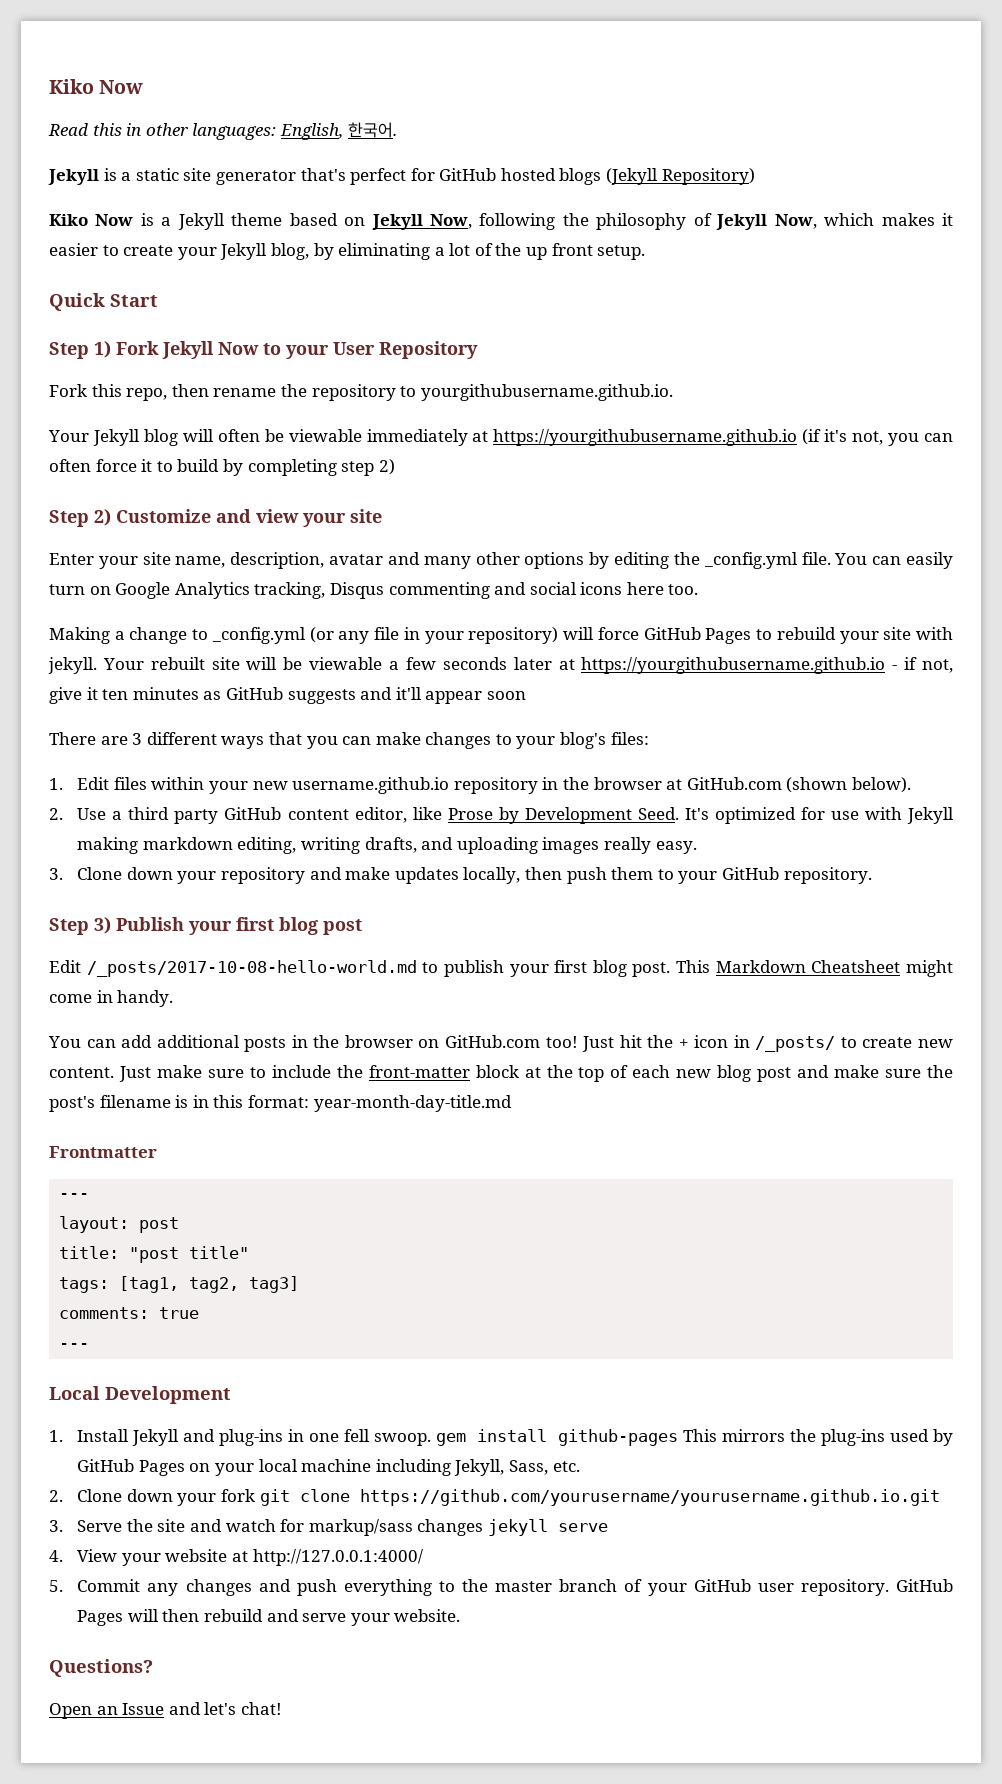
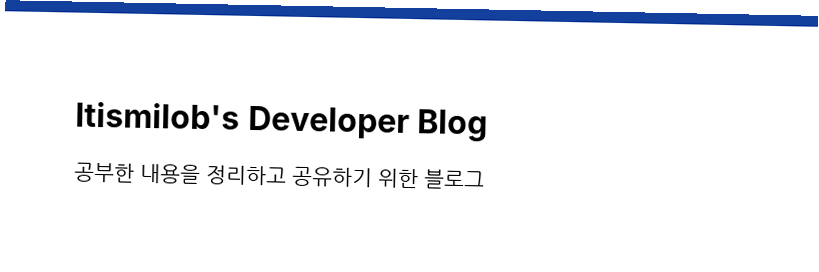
[49,79,144,94] [48,122,397,140] [48,168,755,185] [49,213,954,230] [49,243,646,260] [49,293,158,311] [49,341,478,359] [49,384,673,401] [48,429,954,446] [49,459,395,476] [49,509,382,527] [49,552,954,569] [49,582,699,599] [49,627,953,644] [48,657,954,674] [49,687,526,704] [49,732,649,749] [49,777,911,794] [49,807,954,824] [77,837,697,854] [49,867,872,884] [49,917,362,935] [49,960,953,977] [49,990,174,1007] [48,1035,953,1052] [49,1065,954,1082] [49,1095,512,1112] [49,1146,157,1158] [59,1193,90,1199] [59,1216,180,1233] [59,1246,250,1263] [59,1276,300,1293] [59,1307,200,1319] [59,1343,90,1349] [49,1386,231,1404] [49,1429,953,1446] [77,1459,580,1476] [49,1489,940,1506] [49,1519,609,1536] [49,1549,423,1566] [49,1579,953,1596] [77,1609,461,1626] [49,1659,153,1677] [49,1702,282,1719] Kiko Now // Read this in other languages: English, 한국어. // Jekyll is a static site generator that's perfect for GitHub hosted blogs (Jekyll Repository) // Kiko Now is a Jekyll theme based on Jekyll Now, following the philosophy of Jekyll Now, which makes it easier to create your Jekyll blog, by eliminating a lot of the up front setup. // Quick Start // Step 1) Fork Jekyll Now to your User Repository // Fork this repo, then rename the repository to yourgithubusername.github.io. // Your Jekyll blog will often be viewable immediately at https://yourgithubusername.github.io (if it's not, you can often force it to build by completing step 2) // Step 2) Customize and view your site // Enter your site name, description, avatar and many other options by editing the _config.yml file. You can easily turn on Google Analytics tracking, Disqus commenting and social icons here too. // Making a change to _config.yml (or any file in your repository) will force GitHub Pages to rebuild your site with jekyll. Your rebuilt site will be viewable a few seconds later at https://yourgithubusername.github.io - if not, give it ten minutes as GitHub suggests and it'll appear soon // There are 3 different ways that you can make changes to your blog's files: // 1. Edit files within your new username.github.io repository in the browser at GitHub.com (shown below). // 2. Use a third party GitHub content editor, like Prose by Development Seed. It's optimized for use with Jekyll making markdown editing, writing drafts, and uploading images really easy. // 3. Clone down your repository and make updates locally, then push them to your GitHub repository. // Step 3) Publish your first blog post // Edit /_posts/2017-10-08-hello-world.md to publish your first blog post. This Markdown Cheatsheet might come in handy. // You can add additional posts in the browser on GitHub.com too! Just hit the + icon in /_posts/ to create new content. Just make sure to include the front-matter block at the top of each new blog post and make sure the post's filename is in this format: year-month-day-title.md // Frontmatter // --- // layout: post // title: "post title" // tags: [tag1, tag2, tag3] // comments: true // --- // Local Development // 1. Install Jekyll and plug-ins in one fell swoop. gem install github-pages This mirrors the plug-ins used by GitHub Pages on your local machine including Jekyll, Sass, etc. // 2. Clone down your fork git clone https://github.com/yourusername/yourusername.github.io.git // 3. Serve the site and watch for markup/sass changes jekyll serve // 4. View your website at http://127.0.0.1:4000/ // 5. Commit any changes and push everything to the master branch of your GitHub user repository. GitHub Pages will then rebuild and serve your website. // Questions? // Open an Issue and let's chat! -> [75,101,489,142] [74,162,485,190] Itismilob's Developer Blog // 공부한 내용을 정리하고 공유하기 위한 블로그

